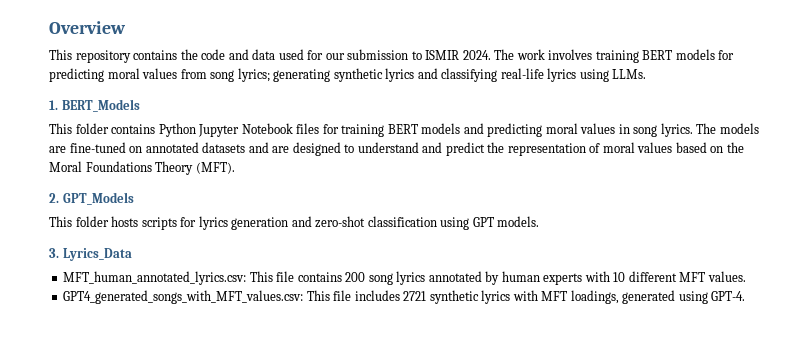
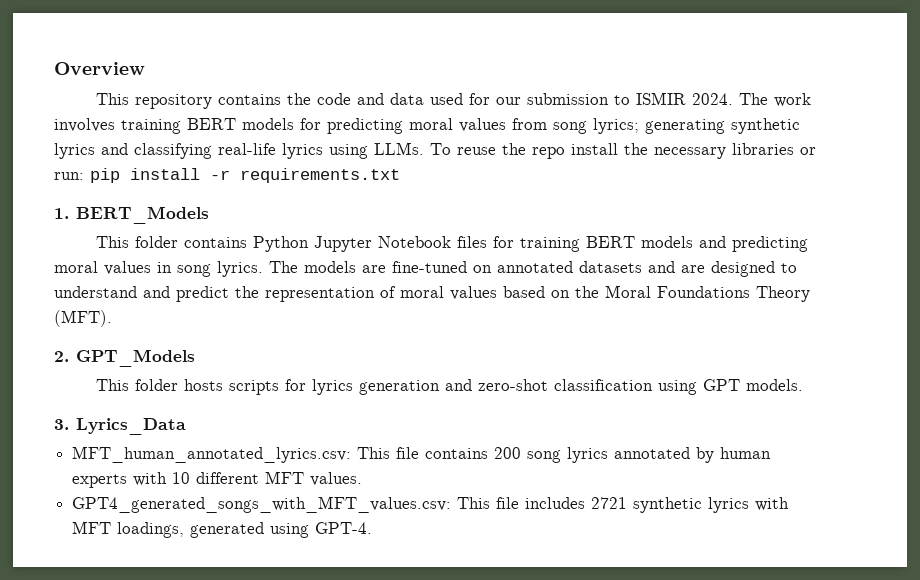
(647, 74) none -> [430,143,816,159] [54,168,400,183] To reuse the repo install the necessary libraries or run: pip install -r requirements.txt

